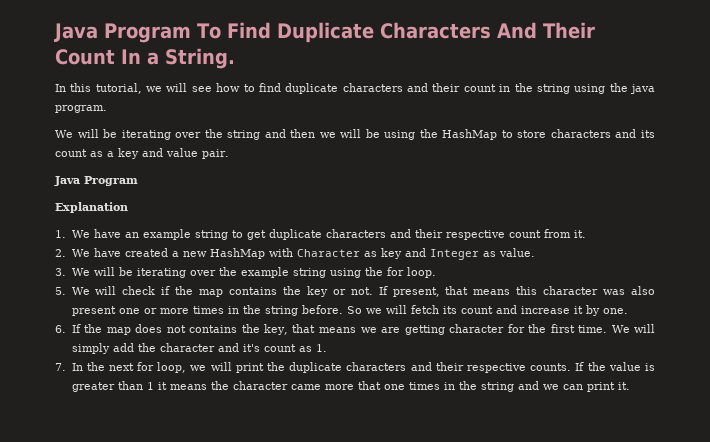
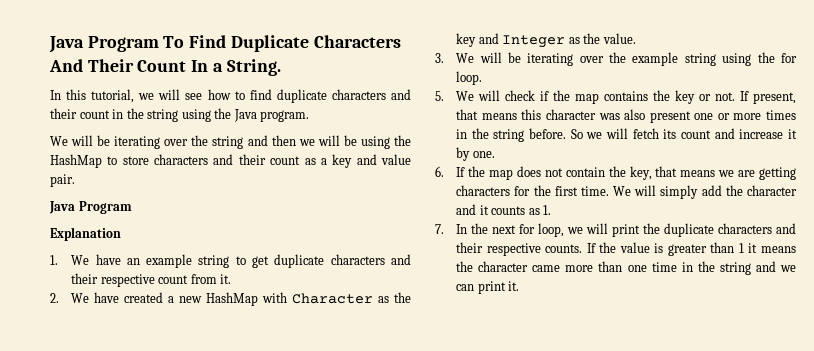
[629,84,655,94] java -> [233,109,257,122] Java
[641,130,655,138] its -> [238,154,266,165] their
(377, 254) none -> [394,292,411,303] the
(496, 254) none -> [583,33,601,44] the
[189,325,238,333] contains -> [565,167,605,177] contain
[448,324,504,333] character -> [456,185,511,196] characters
[242,344,296,352] it's count -> [479,205,526,215] it counts
[357,381,440,390] that one times -> [598,261,677,272] than one time

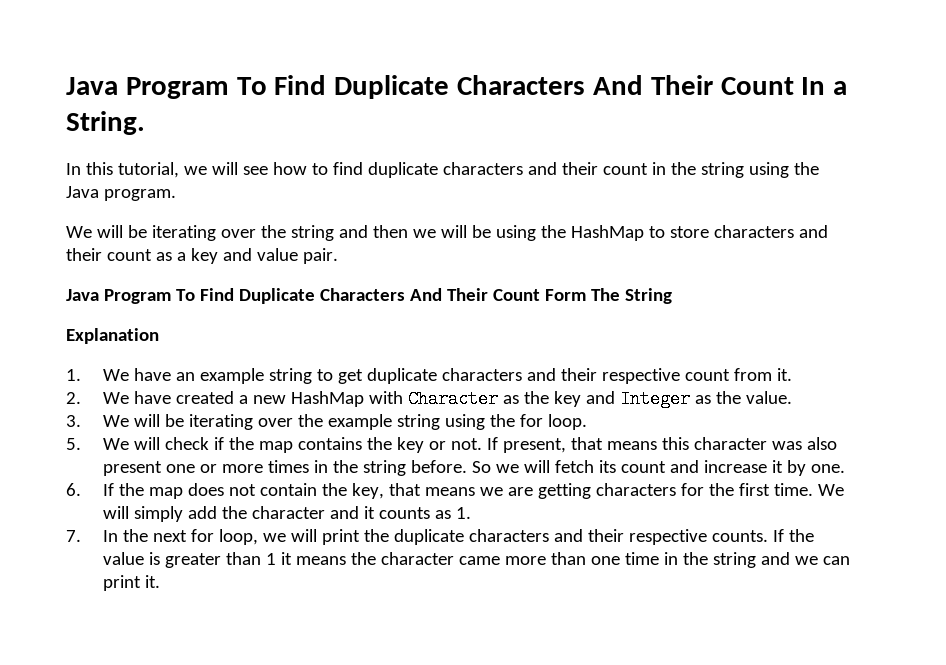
(132, 207) none -> [175,288,672,304] To Find Duplicate Characters And Their Count Form The String

